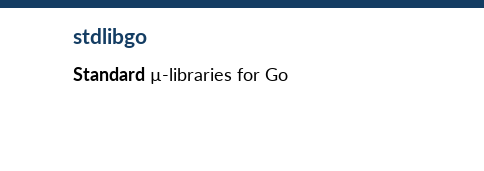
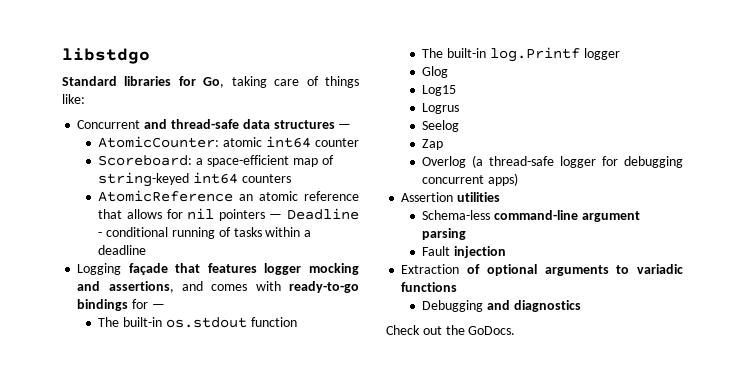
[73,28,147,48] stdlibgo -> [62,48,150,64] libstdgo
[150,68,288,84] µ-libraries for Go -> [124,76,359,88] [62,94,85,104] [77,119,352,129] [98,136,359,148] [98,155,334,167] [98,172,291,187] [98,190,359,202] [98,208,359,221] [98,227,312,239] [98,245,147,255] [77,263,360,275] [77,281,360,293] [77,299,165,311] [98,317,297,328] [422,47,620,62] [422,66,449,78] [422,85,457,96] [422,103,460,114] [422,120,460,132] [422,139,444,150] [422,155,683,168] [422,173,519,186] [401,192,501,202] [422,210,640,222] [422,228,467,240] [422,246,507,258] [401,264,683,276] [401,282,458,292] [422,300,581,312] [386,325,516,335] libraries for Go, taking care of things like: // Concurrent and thread-safe data structures — // AtomicCounter: atomic int64 counter // Scoreboard: a space-efficient map of string-keyed int64 counters // AtomicReference an atomic reference that allows for nil pointers — Deadline - conditional running of tasks within a deadline // Logging façade that features logger mocking and assertions, and comes with ready-to-go bindings for — // The built-in os.stdout function // The built-in log.Printf logger // Glog // Log15 // Logrus // Seelog // Zap // Overlog (a thread-safe logger for debugging concurrent apps) // Assertion utilities // Schema-less command-line argument parsing // Fault injection // Extraction of optional arguments to variadic functions // Debugging and diagnostics // Check out the GoDocs.

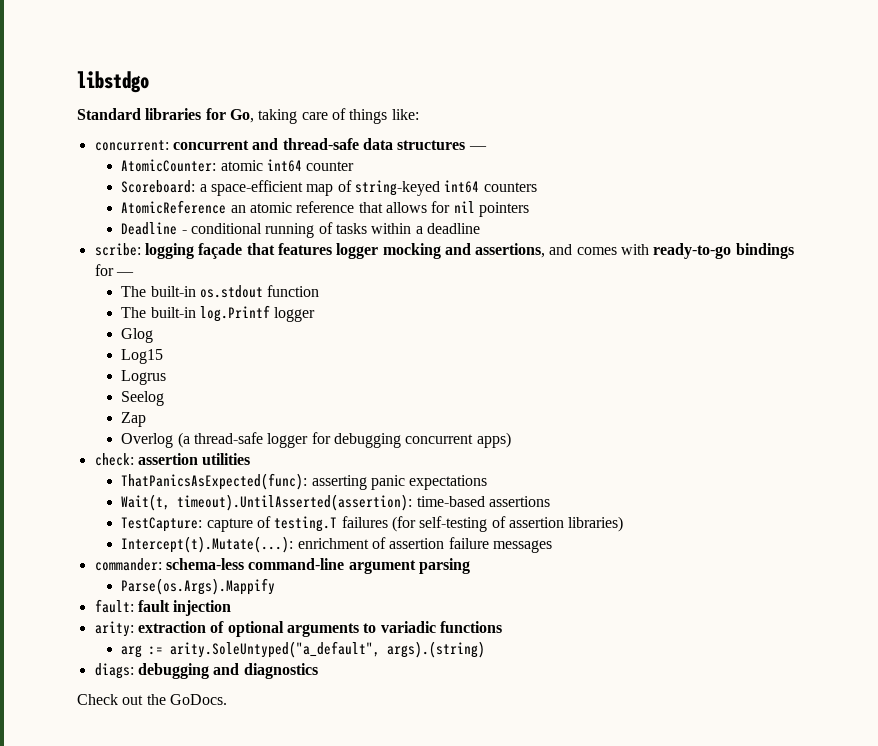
[77,120,141,129] Concurrent -> [94,140,249,151] concurrent: concurrent
[269,214,283,219] — -> (529, 209) //
[77,263,122,275] Logging -> [94,243,194,259] scribe: logging
[401,192,454,202] Assertion -> [94,453,198,466] check: assertion
[422,210,491,220] Schema-less -> [121,473,488,490] [121,494,550,511] [121,516,624,532] [121,536,552,553] [94,558,244,571] ThatPanicsAsExpected(func): asserting panic expectations // Wait(t, timeout).UntilAsserted(assertion): time-based assertions // TestCapture: capture of testing.T failures (for self-testing of assertion libraries) // Intercept(t).Mutate(...): enrichment of assertion failure messages // commander: schema-less
[422,246,451,256] Fault -> [121,578,276,595] [94,599,170,613] Parse(os.Args).Mappify // fault: fault
[401,264,460,274] Extraction -> [94,621,206,637] arity: extraction
[422,300,484,312] Debugging -> [121,641,486,658] [94,663,209,679] arg := arity.SoleUntyped("a_default", args).(string) // diags: debugging

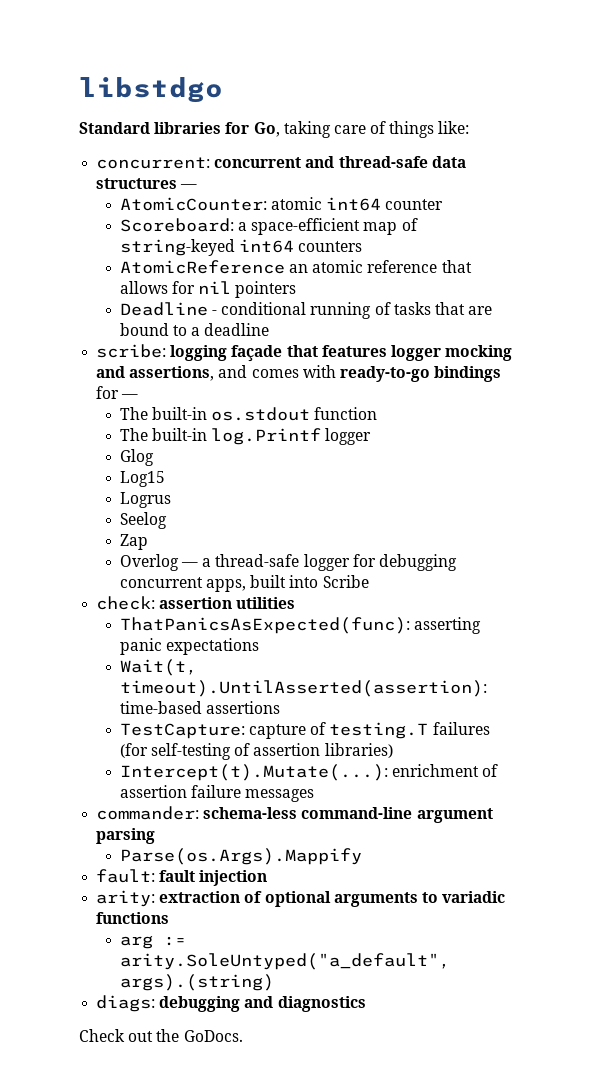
[371,223,412,234] within -> [434,302,493,315] [119,323,188,336] that are bound to
[177,432,190,448] (a -> [181,558,212,567] — a
[476,432,511,448] apps) -> [206,575,369,592] apps, built into Scribe

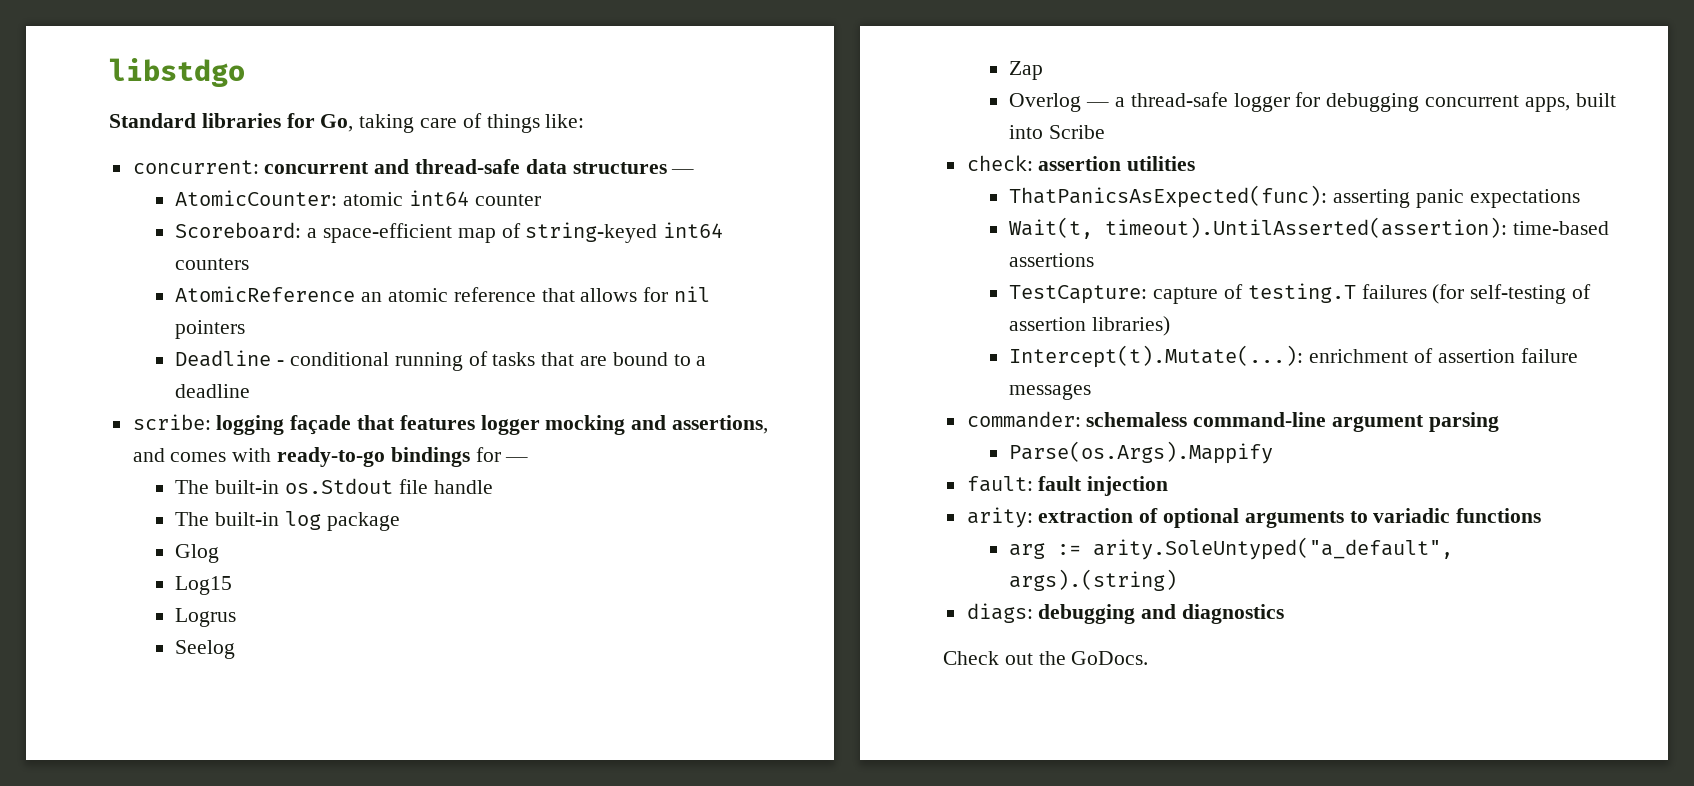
[211,407,378,421] [119,428,372,445] os.stdout function // The built-in log.Printf logger -> [285,478,493,494] [175,511,400,531] os.Stdout file handle // The built-in log package
[203,807,298,819] schema-less -> [1086,412,1188,427] schemaless

